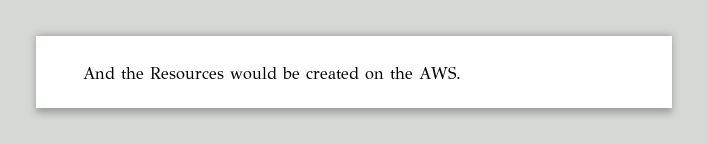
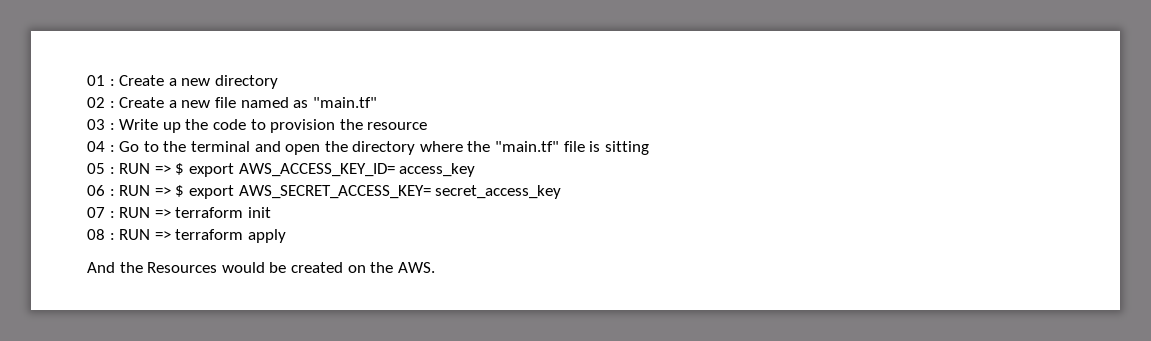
(83, 73) none -> [87,75,278,89] [87,97,377,108] [87,119,428,133] [87,141,649,155] [87,163,476,177] [87,185,562,199] [87,207,271,218] [87,229,286,243] 01 : Create a new directory // 02 : Create a new file named as "main.tf" // 03 : Write up the code to provision the resource // 04 : Go to the terminal and open the directory where the "main.tf" file is sitting // 05 : RUN => $ export AWS_ACCESS_KEY_ID= access_key // 06 : RUN => $ export AWS_SECRET_ACCESS_KEY= secret_access_key // 07 : RUN => terraform init // 08 : RUN => terraform apply //

